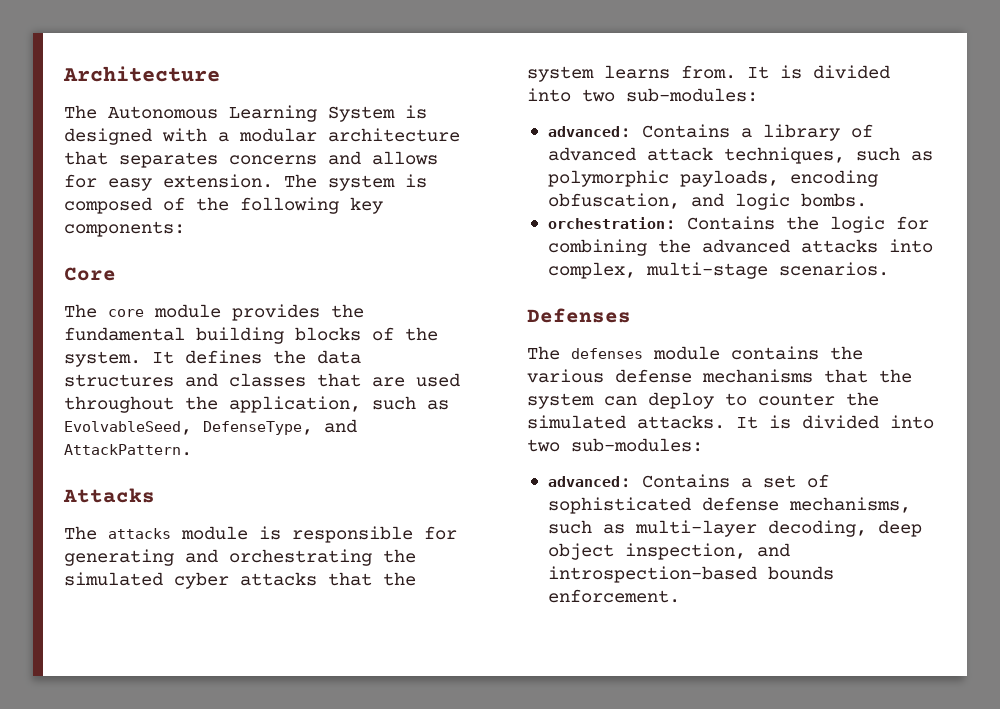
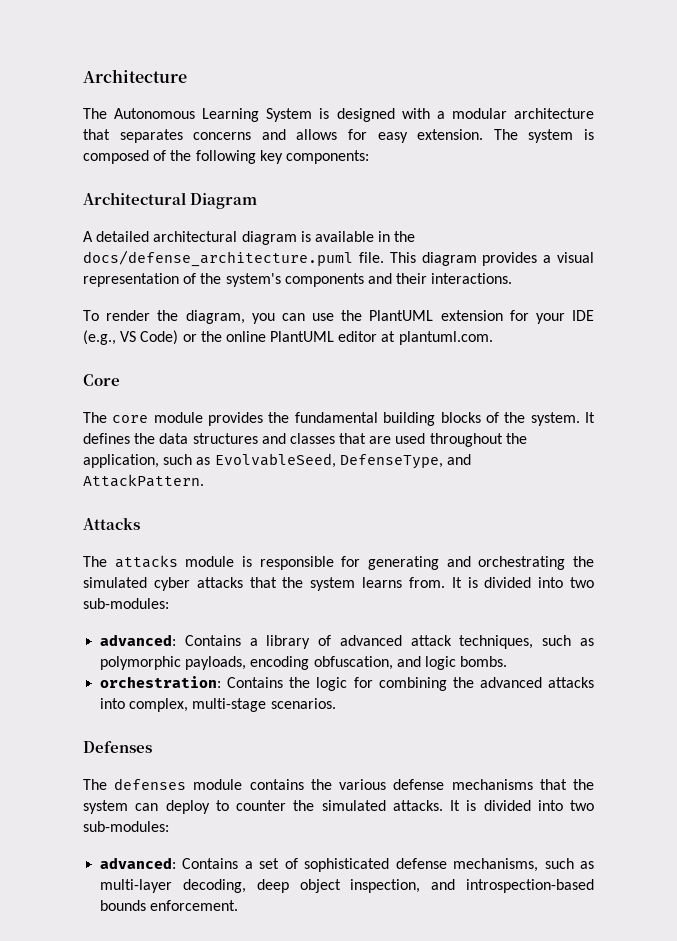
(185, 229) none -> [83,192,258,209] [83,231,416,245] [83,250,594,267] [83,273,513,287] [83,310,594,324] [83,330,493,345] // Architectural Diagram // A detailed architectural diagram is available in the docs/defense_architecture.puml file. This diagram provides a visual representation of the system's components and their interactions. // To render the diagram, you can use the PlantUML extension for your IDE (e.g., VS Code) or the online PlantUML editor at plantuml.com.

